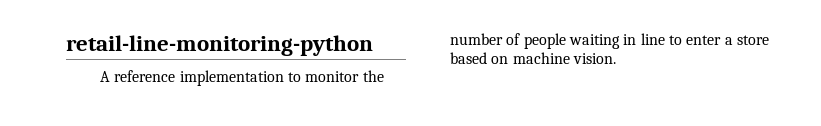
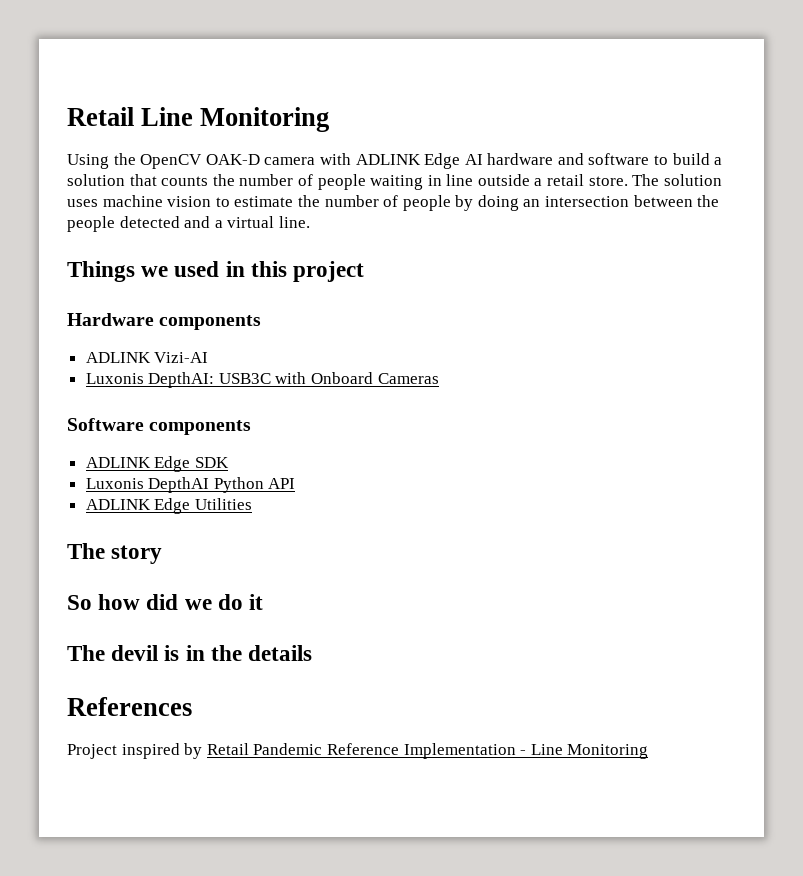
[66,35,373,56] [99,70,360,86] retail-line-monitoring-python // A reference implementation to monitor -> [67,107,330,132] [67,153,723,169] [67,174,209,186] Retail Line Monitoring // Using the OpenCV OAK-D camera with ADLINK Edge AI hardware and software to build a solution that counts
[668,35,769,45] [450,52,616,64] to enter a store based on machine vision. -> [477,174,722,186] [67,195,720,211] [67,216,310,232] [67,261,365,282] [67,313,262,330] [85,352,209,363] [85,372,439,388] [67,418,252,435] [85,456,229,472] [85,477,296,493] [85,498,252,514] [67,543,163,564] [67,594,264,610] [67,645,313,661] [67,697,192,716] [67,743,649,759] outside a retail store. The solution uses machine vision to estimate the number of people by doing an intersection between the people detected and a virtual line. // Things we used in this project // Hardware components // ADLINK Vizi-AI // Luxonis DepthAI: USB3C with Onboard Cameras // Software components // ADLINK Edge SDK // Luxonis DepthAI Python API // ADLINK Edge Utilities // The story // So how did we do it // The devil is in the details // References // Project inspired by Retail Pandemic Reference Implementation - Line Monitoring

